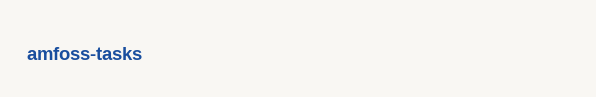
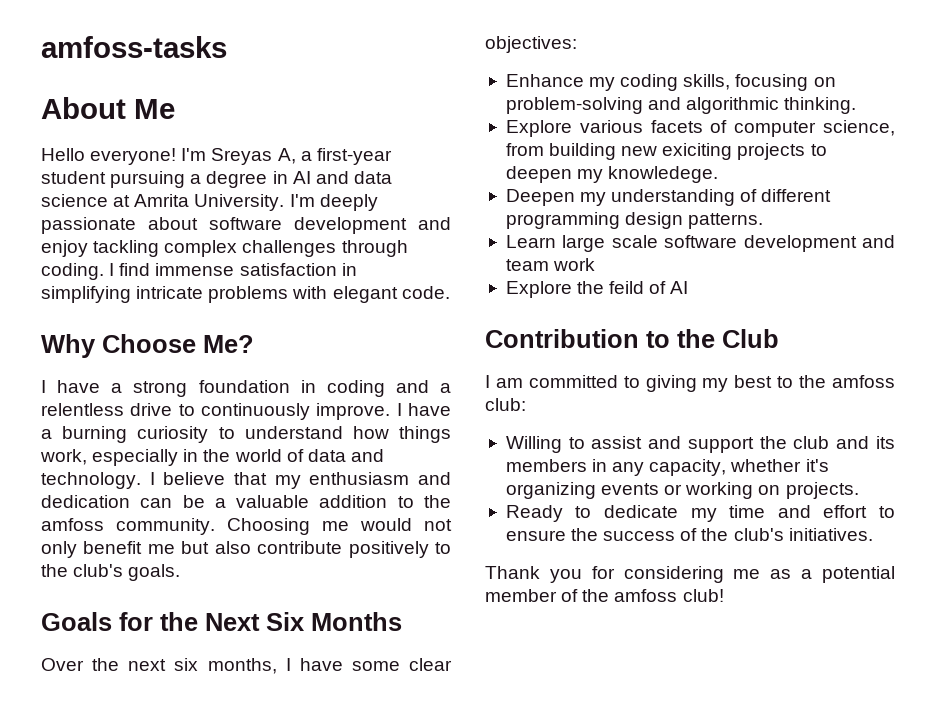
(142, 53) none -> [41,97,175,119] [41,148,392,165] [41,171,392,188] [41,194,378,211] [41,217,451,234] [41,240,408,257] [41,263,357,280] [41,286,450,303] [41,334,254,358] [41,380,451,397] [41,403,451,420] [41,426,452,443] [40,449,384,466] [41,472,452,489] [41,495,451,508] [41,518,452,535] [41,541,451,558] [41,564,181,581] [41,612,402,631] [41,658,452,674] [485,36,577,53] [505,74,836,91] [505,97,857,114] [505,120,895,137] [505,143,827,160] [505,166,719,183] [505,189,832,206] [505,212,764,229] [505,235,895,252] [505,258,596,271] [505,281,689,298] [485,329,779,348] [485,375,895,392] [485,398,526,411] [505,436,895,453] [505,459,829,476] [505,482,859,499] [505,505,895,522] [505,528,873,541] [485,566,895,583] [485,589,724,602] // About Me // Hello everyone! I'm Sreyas A, a first-year student pursuing a degree in AI and data science at Amrita University. I'm deeply passionate about software development and enjoy tackling complex challenges through coding. I find immense satisfaction in simplifying intricate problems with elegant code. // Why Choose Me? // I have a strong foundation in coding and a relentless drive to continuously improve. I have a burning curiosity to understand how things work, especially in the world of data and technology. I believe that my enthusiasm and dedication can be a valuable addition to the amfoss community. Choosing me would not only benefit me but also contribute positively to the club's goals. // Goals for the Next Six Months // Over the next six months, I have some clear objectives: // Enhance my coding skills, focusing on problem-solving and algorithmic thinking. // Explore various facets of computer science, from building new exiciting projects to deepen my knowledege. // Deepen my understanding of different programming design patterns. // Learn large scale software development and team work // Explore the feild of AI // Contribution to the Club // I am committed to giving my best to the amfoss club: // Willing to assist and support the club and its members in any capacity, whether it's organizing events or working on projects. // Ready to dedicate my time and effort to ensure the success of the club's initiatives. // Thank you for considering me as a potential member of the amfoss club!

